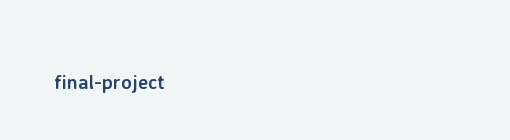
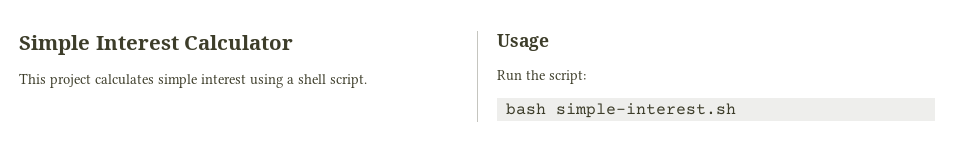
[54,75,165,93] final-project -> [19,35,294,55] [19,73,367,88] [497,34,549,51] [497,70,586,84] [505,103,736,118] Simple Interest Calculator // This project calculates simple interest using a shell script. // Usage // Run the script: // bash simple-interest.sh

